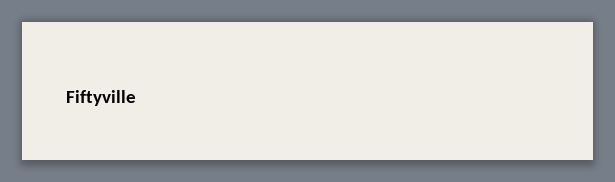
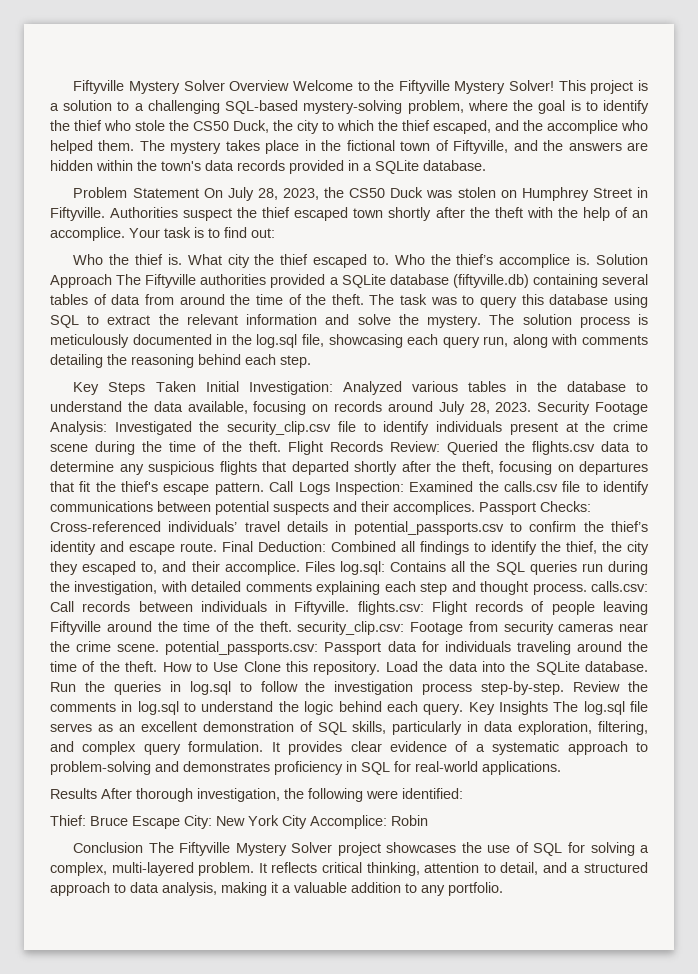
[66,90,136,106] Fiftyville -> [73,80,648,94] [50,100,650,114] [50,120,648,134] [50,140,648,154] [50,160,486,174] [73,187,648,201] [50,207,649,221] [50,227,275,241] [73,254,648,268] [50,274,649,288] [50,294,648,308] [50,314,648,328] [50,334,648,348] [50,354,311,368] [73,381,648,395] [50,401,648,415] [50,421,649,435] [50,441,648,455] [50,461,648,475] [50,481,649,495] [50,501,591,515] [50,521,648,535] [50,541,649,555] [50,561,648,575] [50,581,648,595] [50,601,648,615] [50,621,648,635] [50,641,649,655] [50,661,648,675] [50,681,648,695] [50,701,648,715] [50,721,649,735] [50,741,648,755] [50,761,561,775] [50,788,463,802] [50,815,428,829] [73,842,649,856] [50,862,648,876] [50,882,503,896] Fiftyville Mystery Solver Overview Welcome to the Fiftyville Mystery Solver! This project is a solution to a challenging SQL-based mystery-solving problem, where the goal is to identify the thief who stole the CS50 Duck, the city to which the thief escaped, and the accomplice who helped them. The mystery takes place in the fictional town of Fiftyville, and the answers are hidden within the town's data records provided in a SQLite database. // Problem Statement On July 28, 2023, the CS50 Duck was stolen on Humphrey Street in Fiftyville. Authorities suspect the thief escaped town shortly after the theft with the help of an accomplice. Your task is to find out: // Who the thief is. What city the thief escaped to. Who the thief’s accomplice is. Solution Approach The Fiftyville authorities provided a SQLite database (fiftyville.db) containing several tables of data from around the time of the theft. The task was to query this database using SQL to extract the relevant information and solve the mystery. The solution process is meticulously documented in the log.sql file, showcasing each query run, along with comments detailing the reasoning behind each step. // Key Steps Taken Initial Investigation: Analyzed various tables in the database to understand the data available, focusing on records around July 28, 2023. Security Footage Analysis: Investigated the security_clip.csv file to identify individuals present at the crime scene during the time of the theft. Flight Records Review: Queried the flights.csv data to determine any suspicious flights that departed shortly after the theft, focusing on departures that fit the thief's escape pattern. Call Logs Inspection: Examined the calls.csv file to identify communications between potential suspects and their accomplices. Passport Checks: Cross-referenced individuals’ travel details in potential_passports.csv to confirm the thief’s identity and escape route. Final Deduction: Combined all findings to identify the thief, the city they escaped to, and their accomplice. Files log.sql: Contains all the SQL queries run during the investigation, with detailed comments explaining each step and thought process. calls.csv: Call records between individuals in Fiftyville. flights.csv: Flight records of people leaving Fiftyville around the time of the theft. security_clip.csv: Footage from security cameras near the crime scene. potential_passports.csv: Passport data for individuals traveling around the time of the theft. How to Use Clone this repository. Load the data into the SQLite database. Run the queries in log.sql to follow the investigation process step-by-step. Review the comments in log.sql to understand the logic behind each query. Key Insights The log.sql file serves as an excellent demonstration of SQL skills, particularly in data exploration, filtering, and complex query formulation. It provides clear evidence of a systematic approach to problem-solving and demonstrates proficiency in SQL for real-world applications. // Results After thorough investigation, the following were identified: // Thief: Bruce Escape City: New York City Accomplice: Robin // Conclusion The Fiftyville Mystery Solver project showcases the use of SQL for solving a complex, multi-layered problem. It reflects critical thinking, attention to detail, and a structured approach to data analysis, making it a valuable addition to any portfolio.

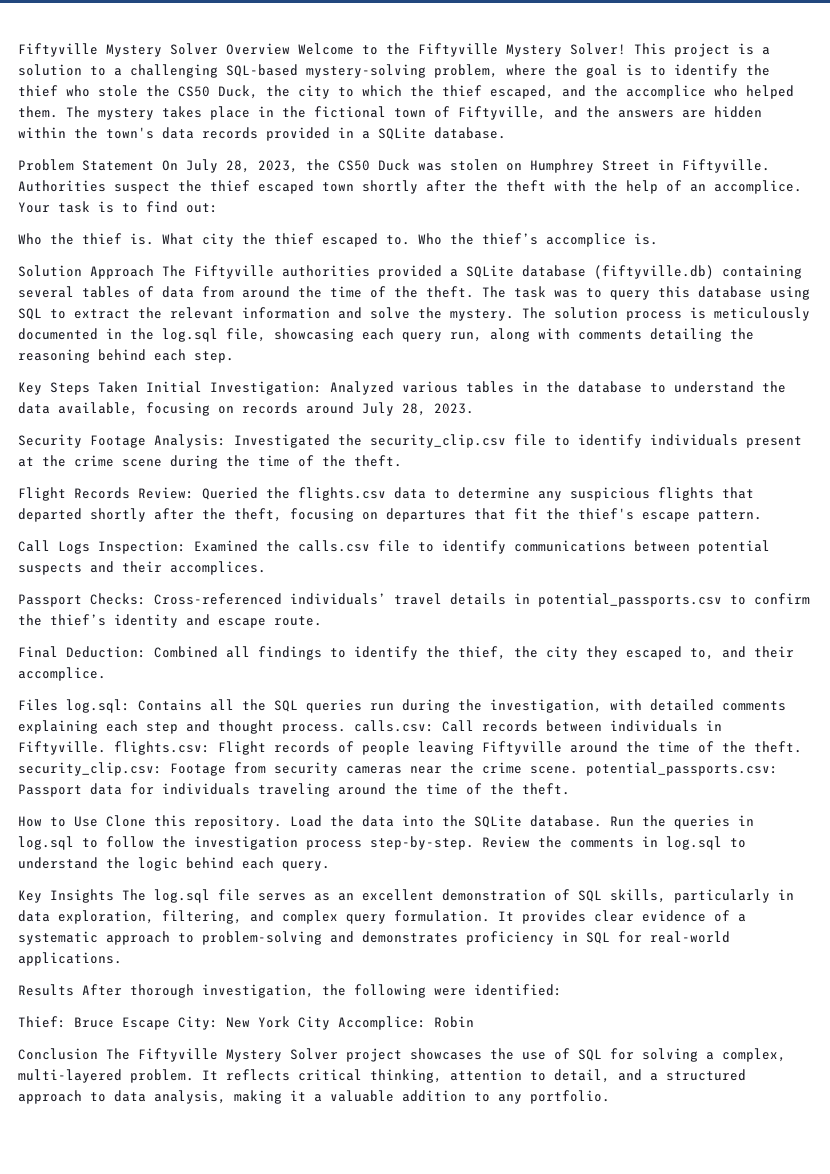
(591, 259) none -> (658, 239) //
(532, 407) none -> (474, 408) //
(281, 446) none -> (402, 461) //
(264, 488) none -> (762, 516) //
(475, 508) none -> (266, 568) //
(217, 547) none -> (322, 621) //
(300, 568) none -> (106, 674) //
(158, 666) none -> (570, 789) //
(464, 709) none -> (330, 866) //

